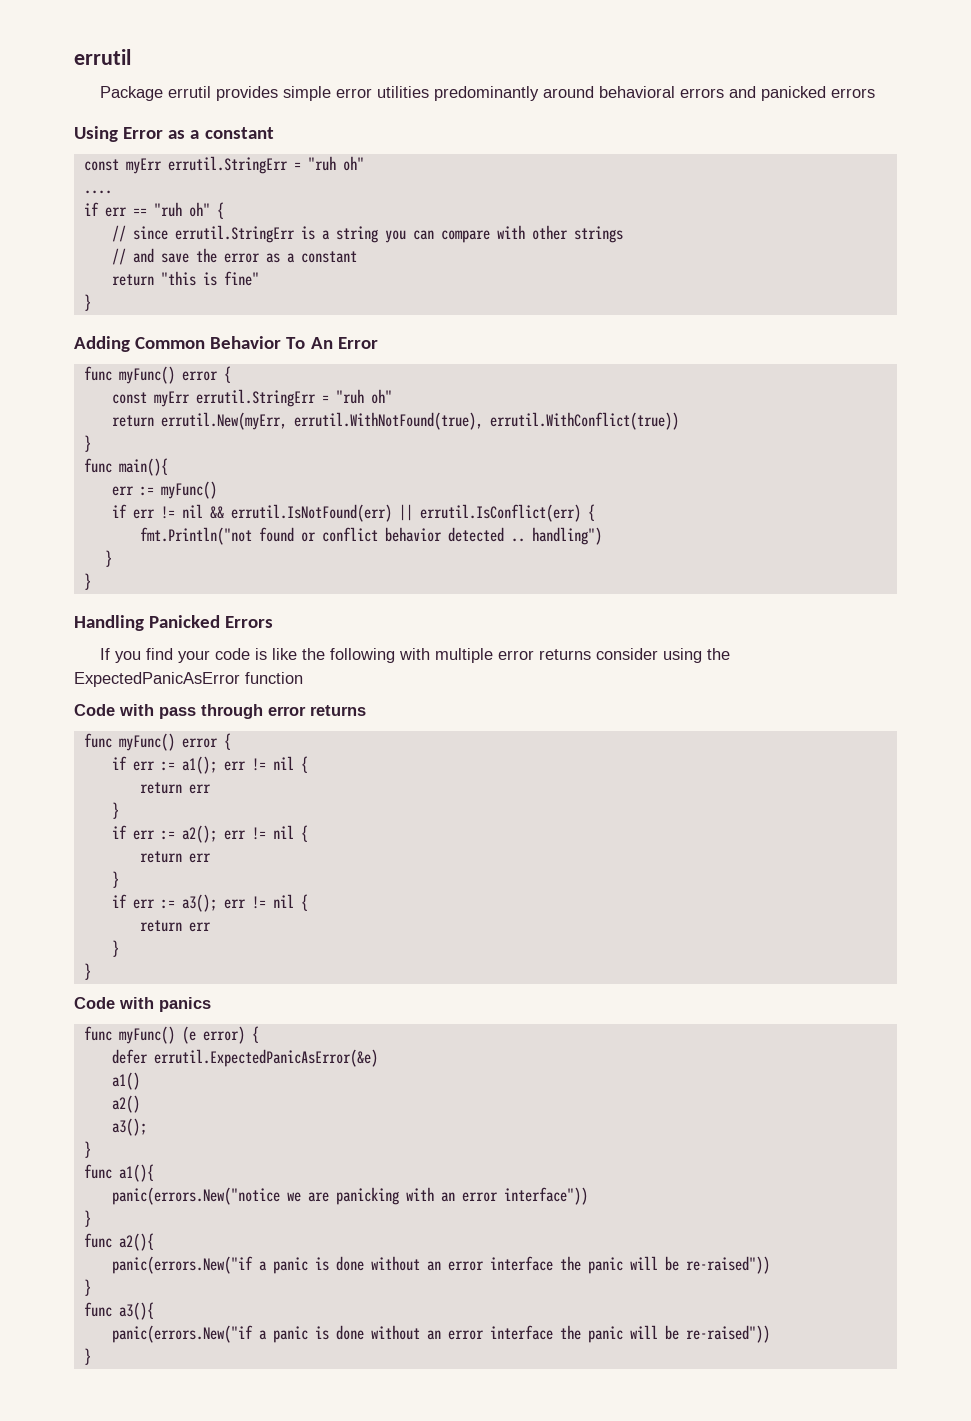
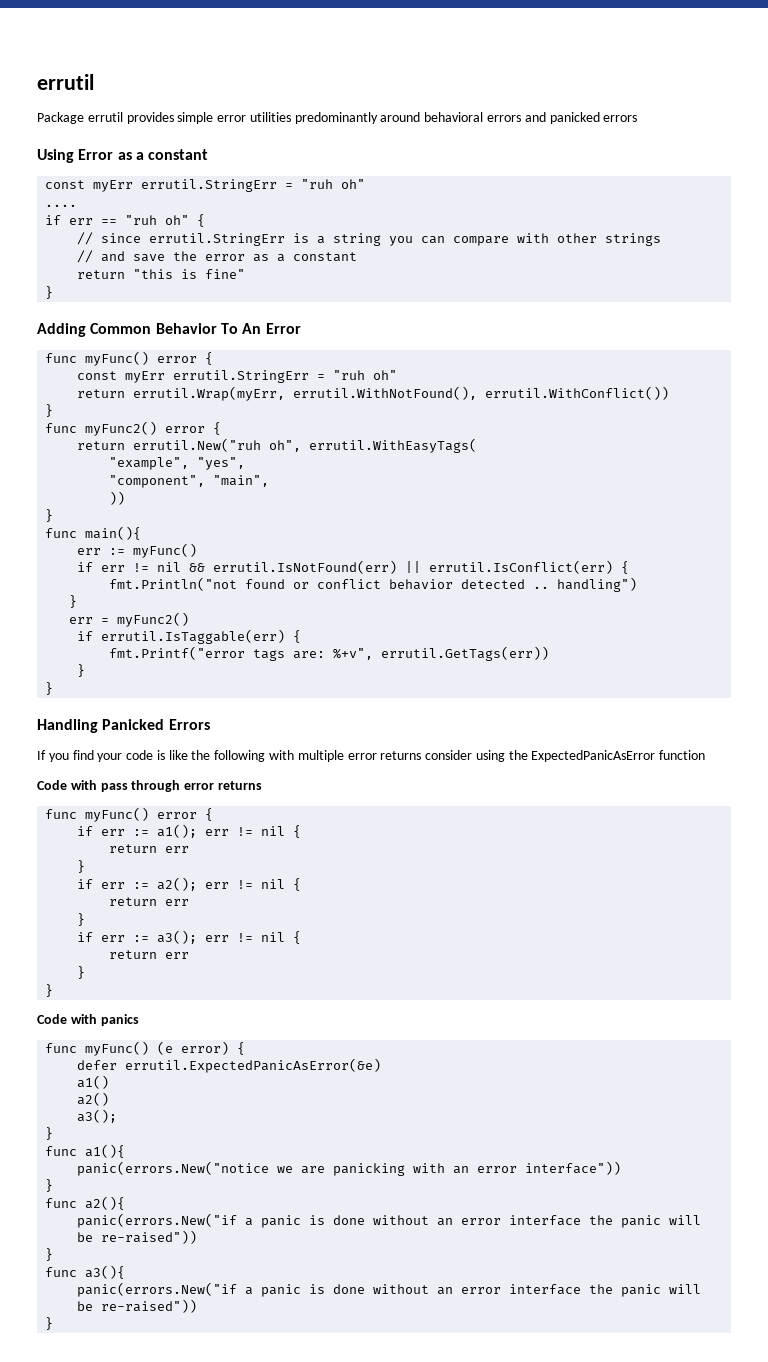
[160,412,679,430] errutil.New(myErr, errutil.WithNotFound(true), errutil.WithConflict(true)) -> [133,386,670,401] [45,404,54,417] [45,421,222,436] [77,438,478,453] [109,457,246,470] [109,475,270,488] [109,491,126,505] errutil.Wrap(myErr, errutil.WithNotFound(), errutil.WithConflict()) // } // func myFunc2() error { // return errutil.New("ruh oh", errutil.WithEasyTags( // "example", "yes", // "component", "main", // ))
(112, 558) none -> [69,612,190,627] [77,629,302,644] [109,646,550,661] [77,664,86,677] // err = myFunc2() // if errutil.IsTaggable(err) { // fmt.Printf("error tags are: %+v", errutil.GetTags(err)) // }

